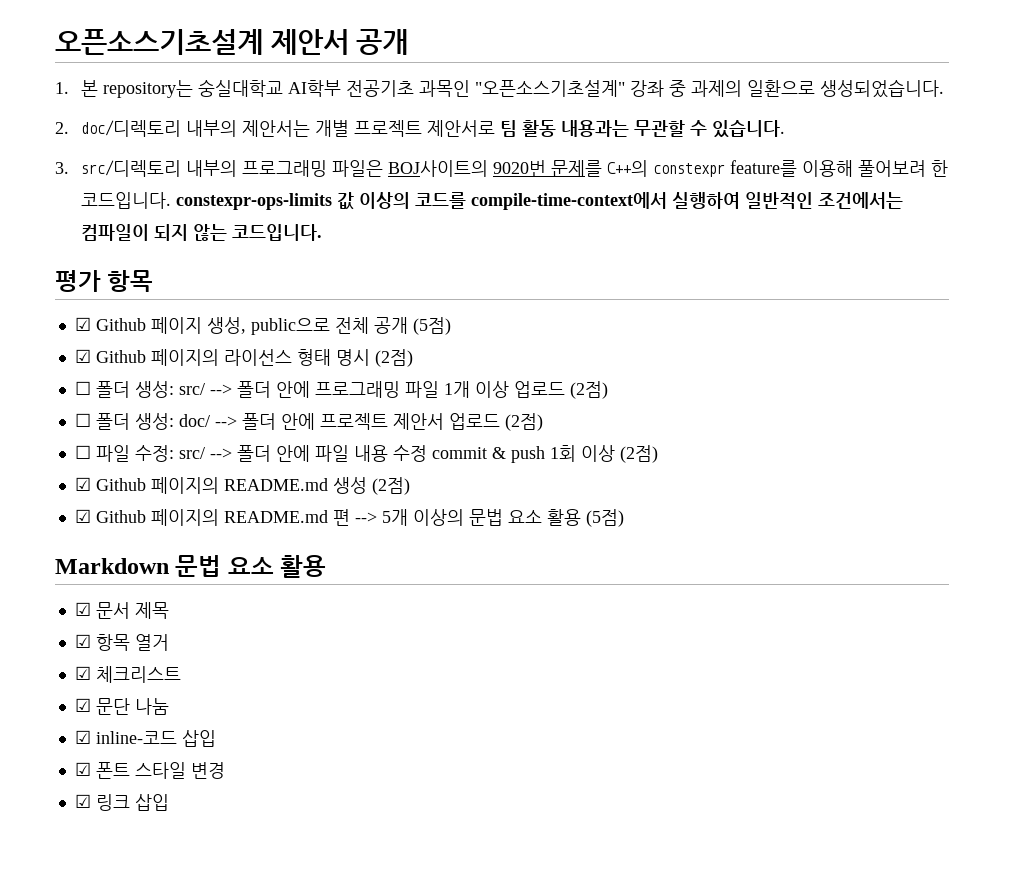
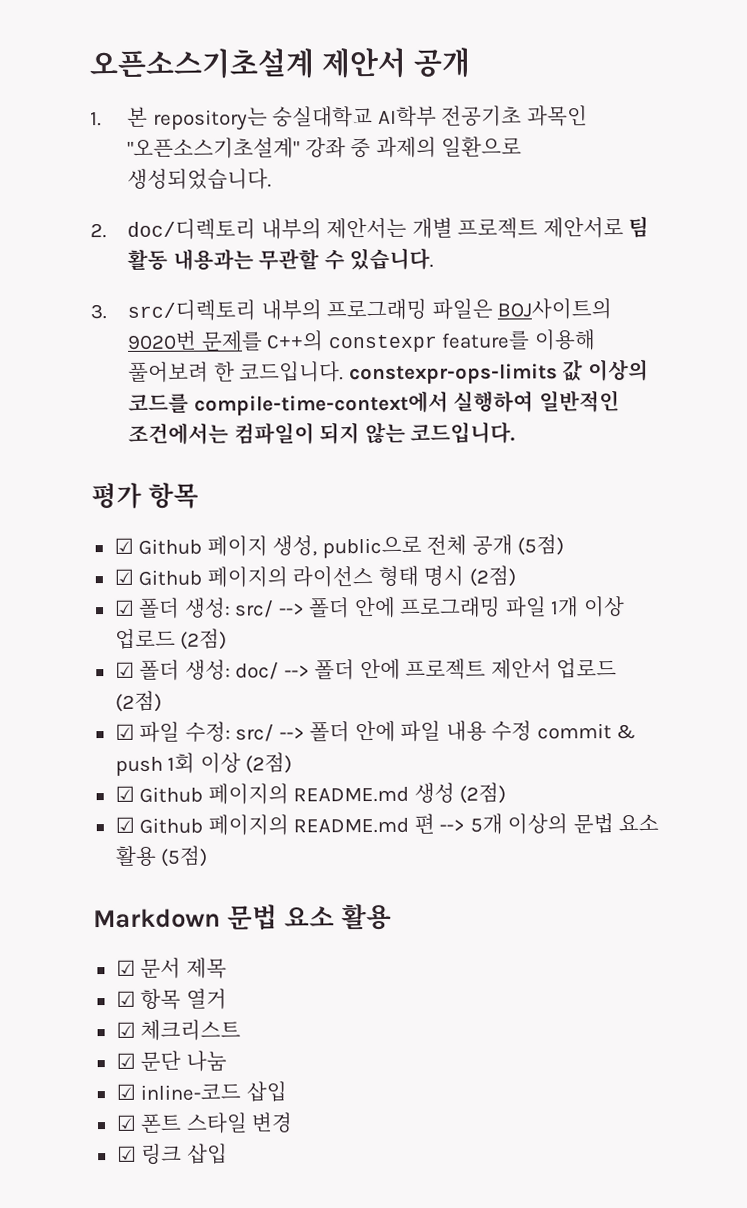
[74,381,91,395] ☐ -> [113,599,135,616] ☑
[74,413,91,427] ☐ -> [114,661,135,678] ☑
[74,445,91,459] ☐ -> [114,723,135,740] ☑

